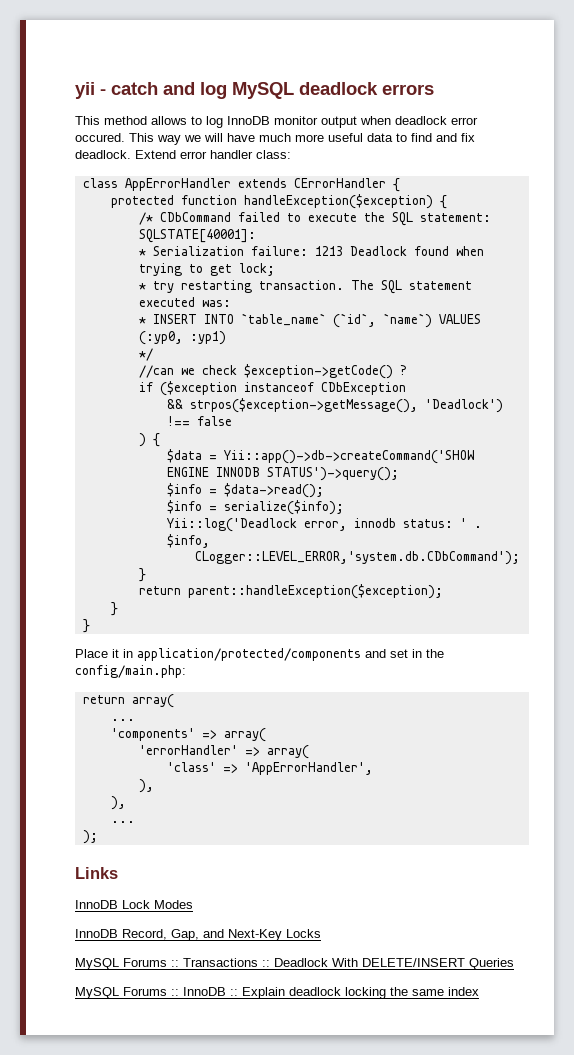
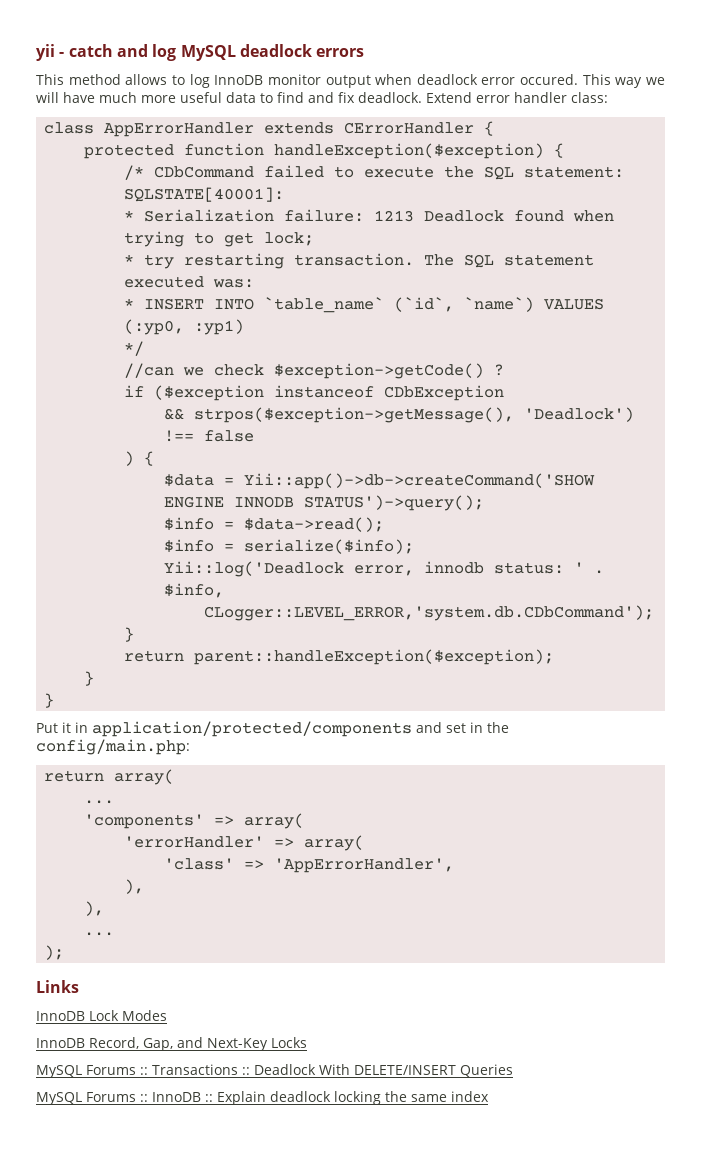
[75,649,108,658] Place -> [36,723,58,733] Put

